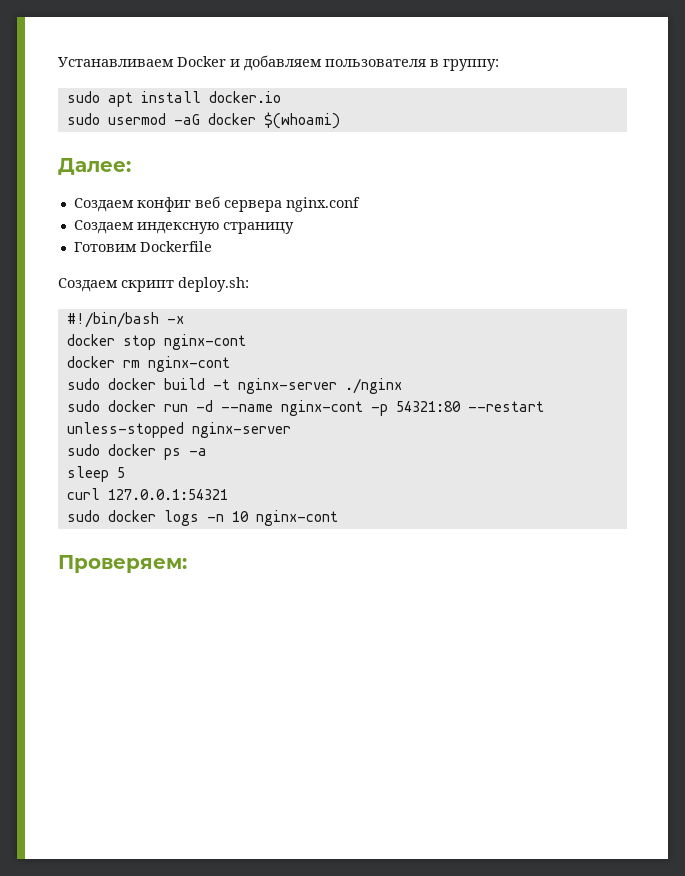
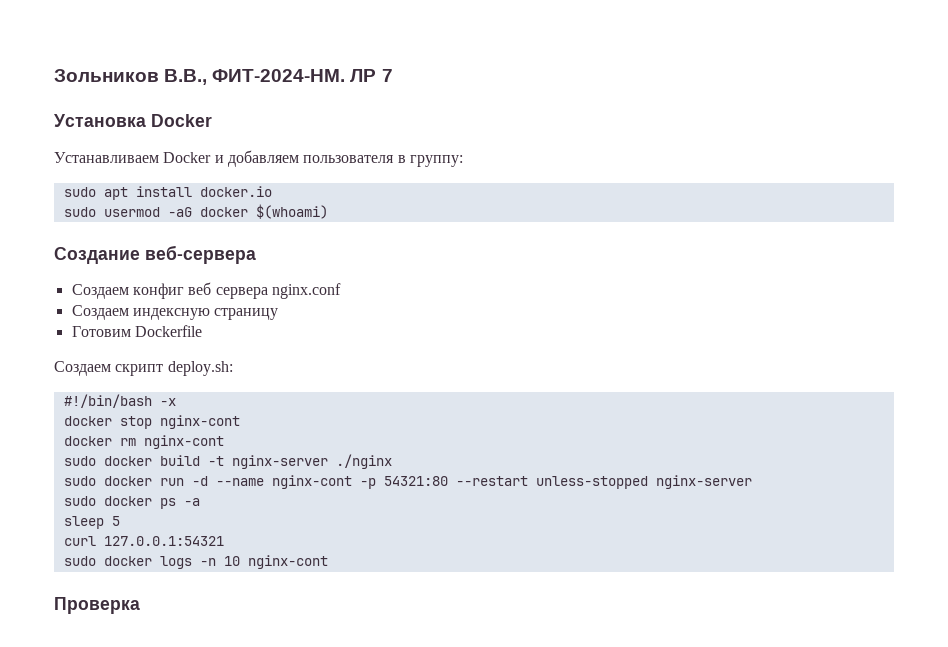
(58, 62) none -> [54,69,393,85] [54,114,212,127] Зольников В.В., ФИТ-2024-НМ. ЛР 7 // Установка Docker //
[58,158,131,175] Далее: -> [54,245,256,264] Создание веб-сервера
[58,555,187,573] Проверяем: -> [54,597,140,614] Проверка

